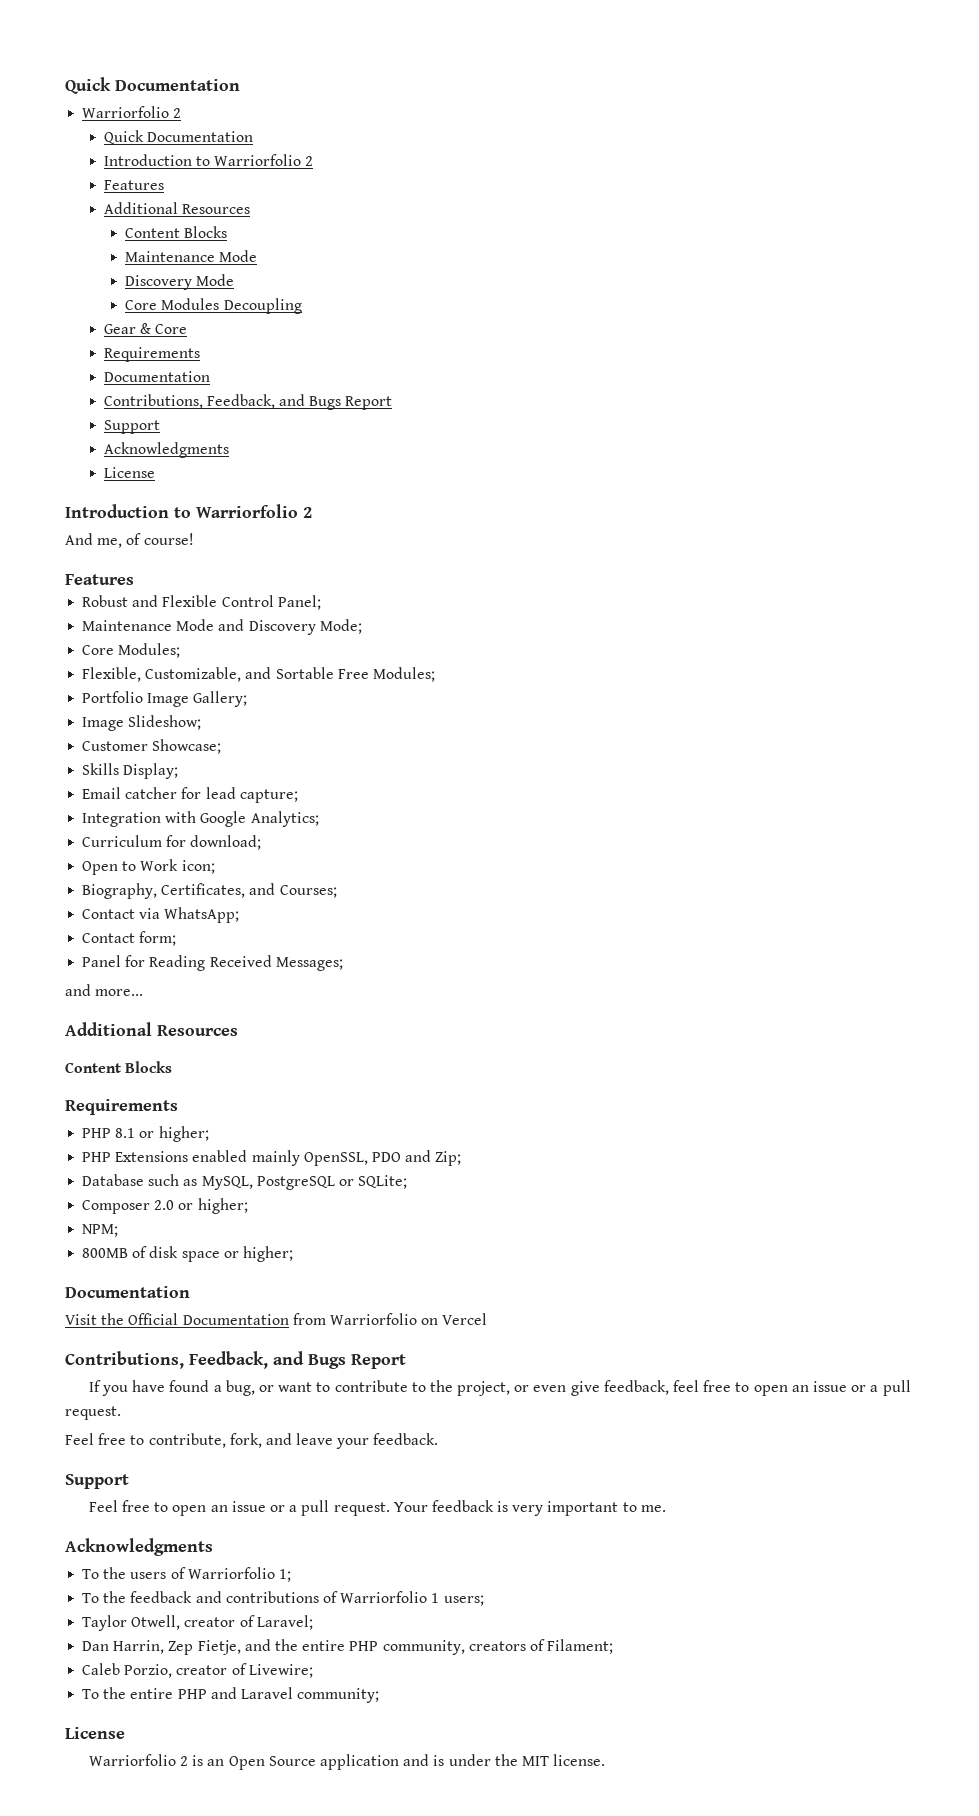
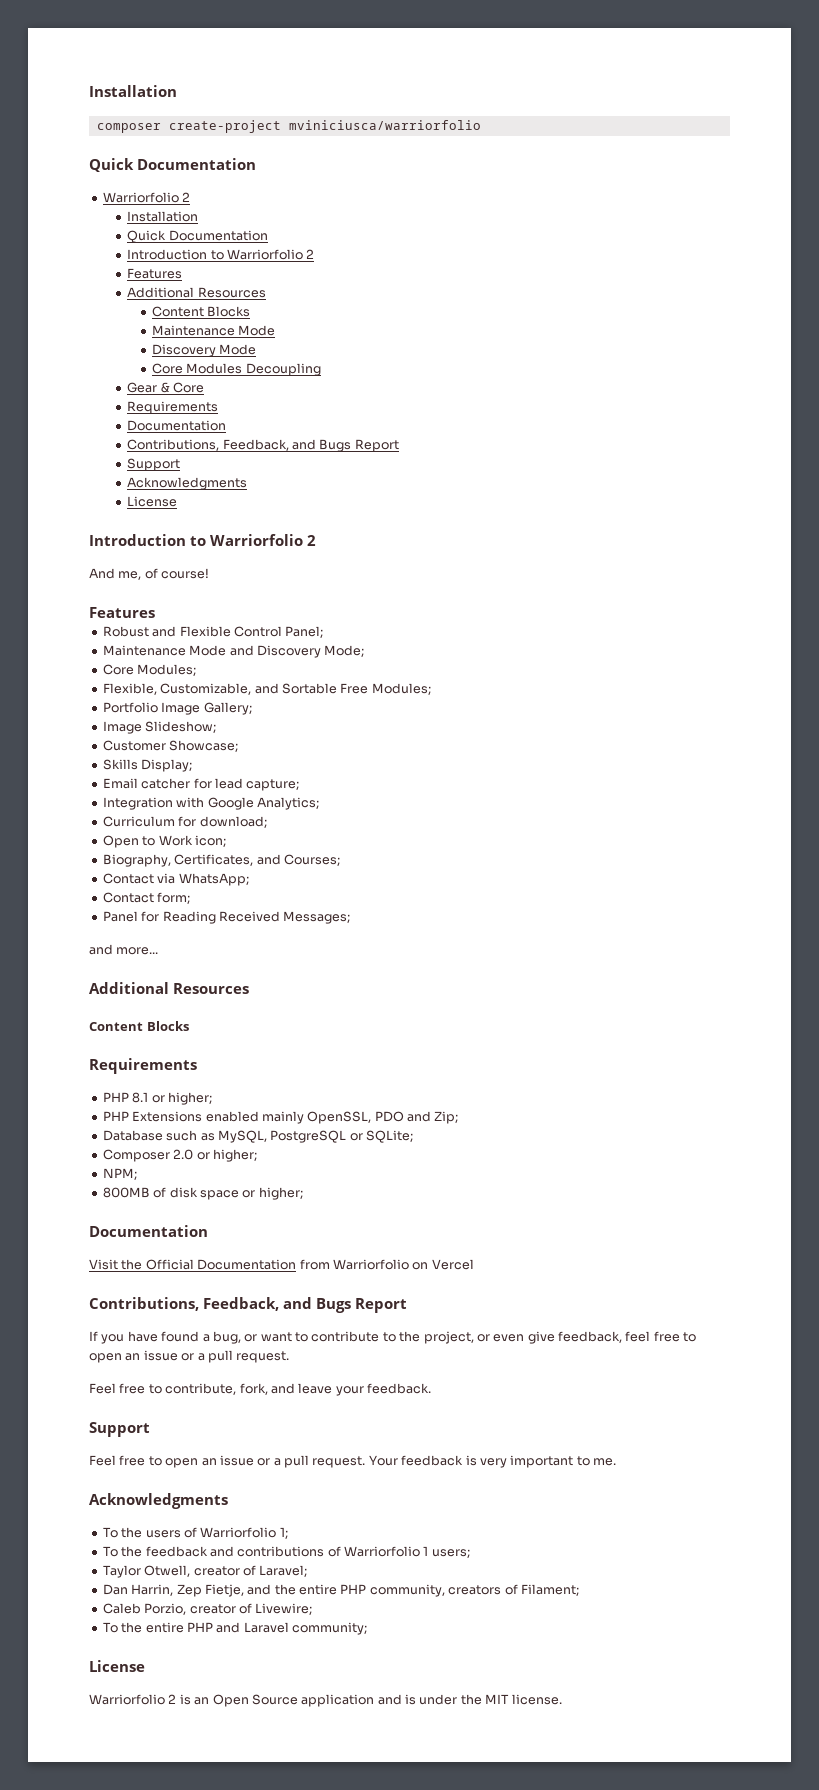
(65, 85) none -> [89,85,177,97] [96,120,481,133] Installation // composer create-project mviniciusca/warriorfolio //
(182, 113) none -> [127,211,199,222] // Installation

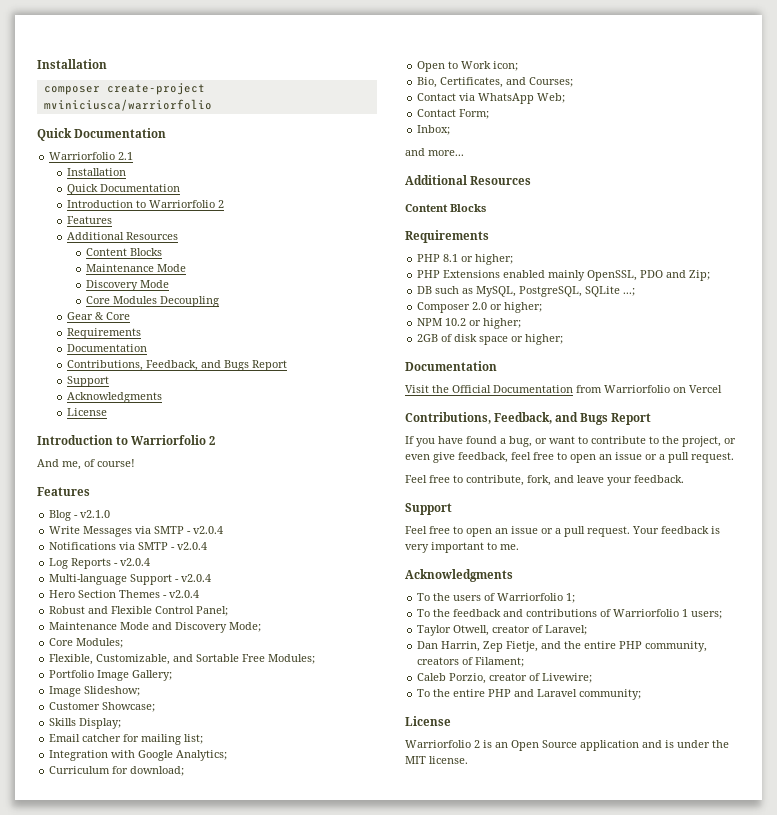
[182,192,191,202] 2 -> [118,152,134,160] 2.1
(155, 612) none -> [49,510,111,521] [49,526,224,537] [49,542,208,550] [49,558,151,569] [49,574,212,585] [49,590,200,598] // Blog - v2.1.0 // Write Messages via SMTP - v2.0.4 // Notifications via SMTP - v2.0.4 // Log Reports - v2.0.4 // Multi-language Support - v2.0.4 // Hero Section Themes - v2.0.4
[214,778,300,791] lead capture; -> [141,734,204,745] mailing list;
[102,854,171,867] Biography, -> [417,77,438,88] Bio,
[178,873,249,886] [102,892,191,904] [102,911,351,924] WhatsApp; // Contact form; // Panel for Reading Received Messages; -> [478,93,566,104] [417,109,490,119] [417,125,451,135] WhatsApp Web; // Contact Form; // Inbox;
[102,1130,163,1141] Database -> [417,286,433,294] DB
[270,1130,413,1143] PostgreSQL or SQLite; -> [519,286,636,297] PostgreSQL, SQLite ...;
[102,1168,137,1180] [102,1187,150,1198] NPM; // 800MB -> [417,318,522,329] [417,334,439,342] NPM 10.2 or higher; // 2GB

